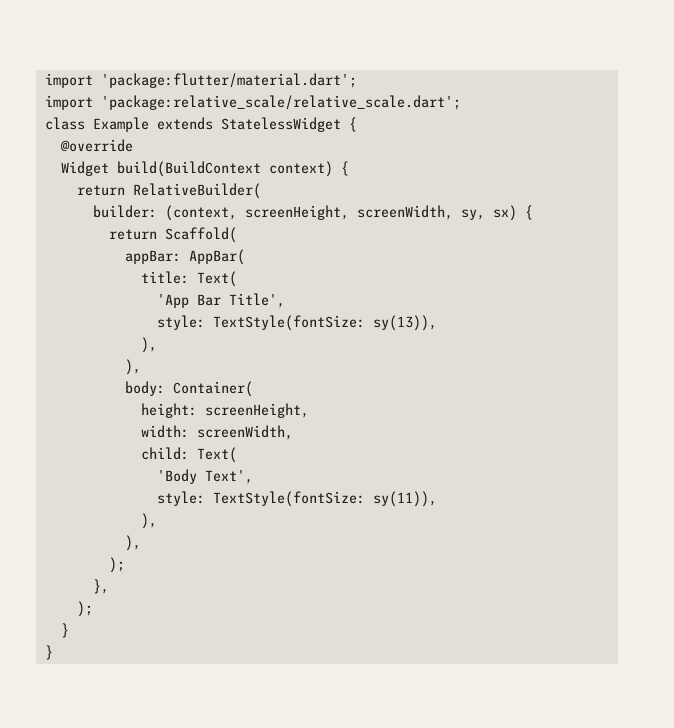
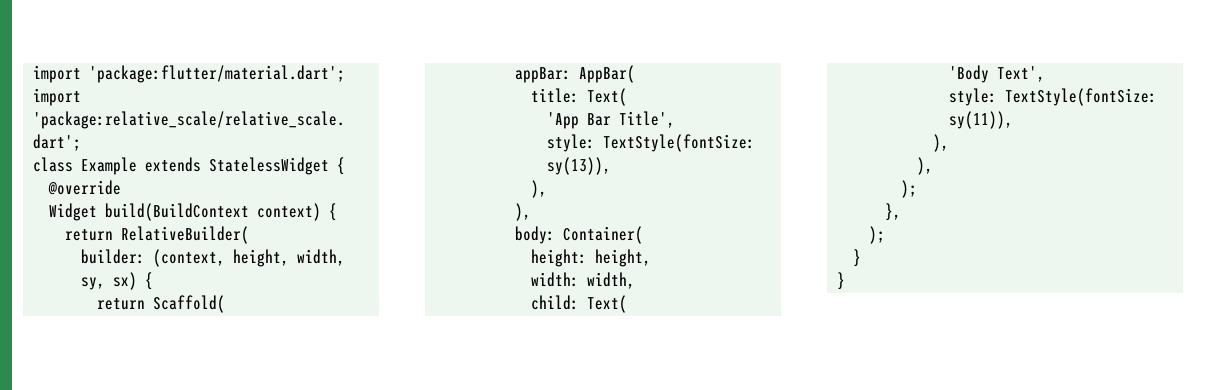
[244,205,453,220] screenHeight, screenWidth, -> [232,249,345,267] height, width,
[204,403,309,418] screenHeight, -> [594,249,651,267] height,
[196,425,293,440] screenWidth, -> [586,272,635,289] width,

